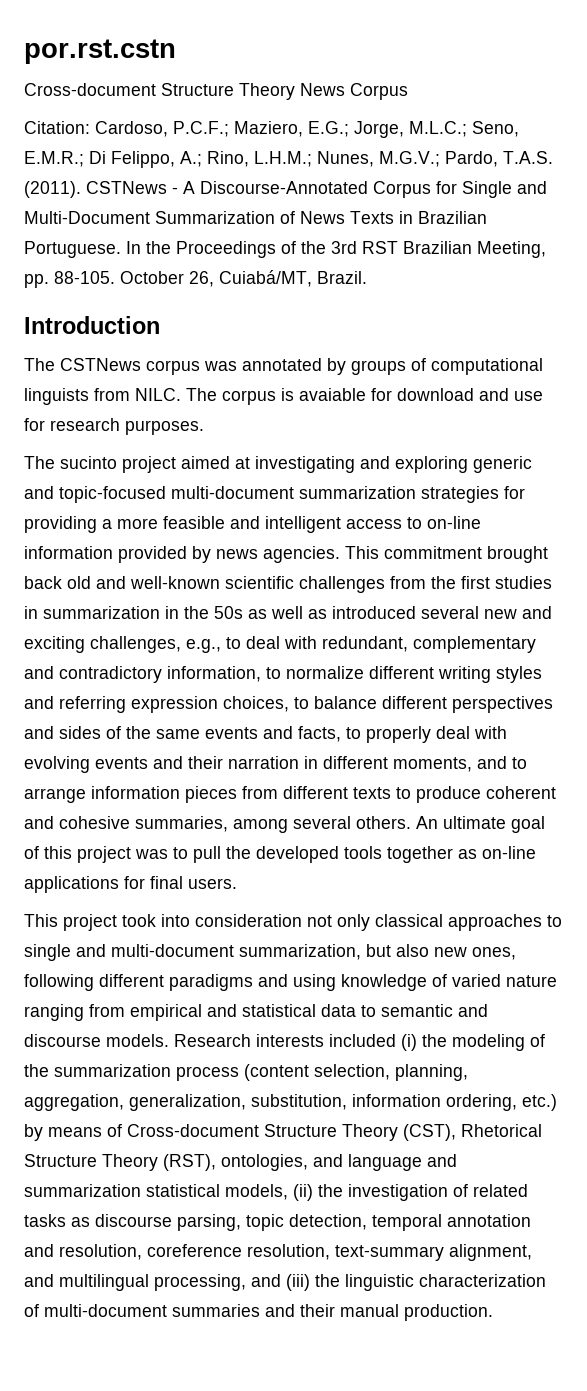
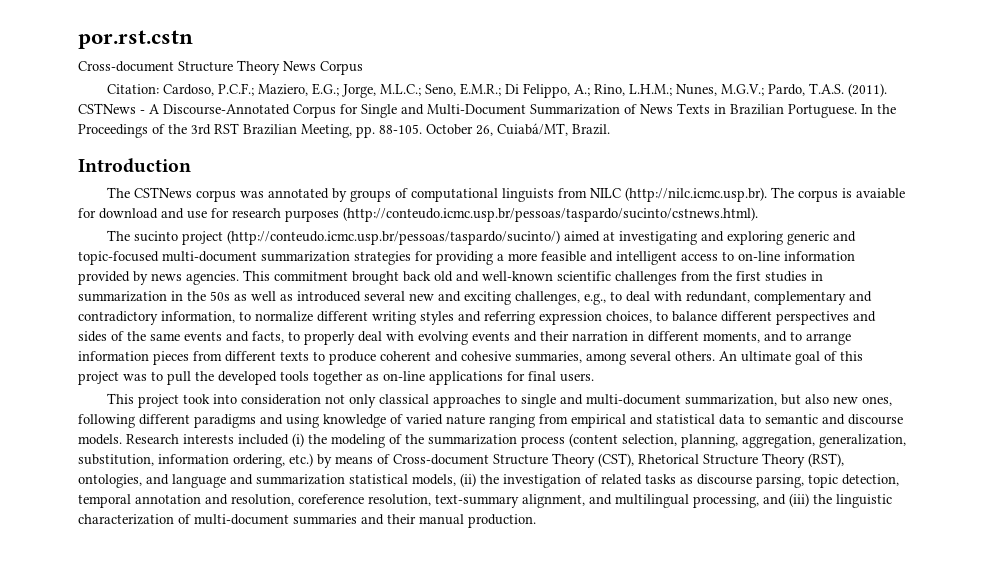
[135,388,181,401] NILC. -> [589,187,767,202] NILC (http://nilc.icmc.usp.br).
[125,420,204,435] purposes. -> [285,207,758,222] purposes (http://conteudo.icmc.usp.br/pessoas/taspardo/sucinto/cstnews.html).
(176, 464) none -> [226,230,560,245] (http://conteudo.icmc.usp.br/pessoas/taspardo/sucinto/)

